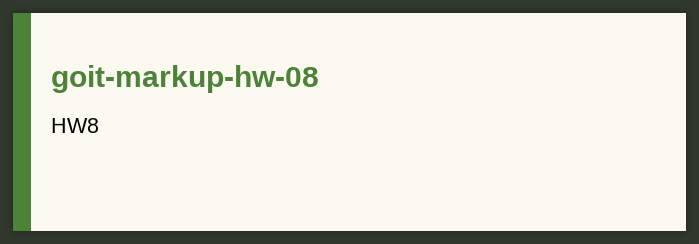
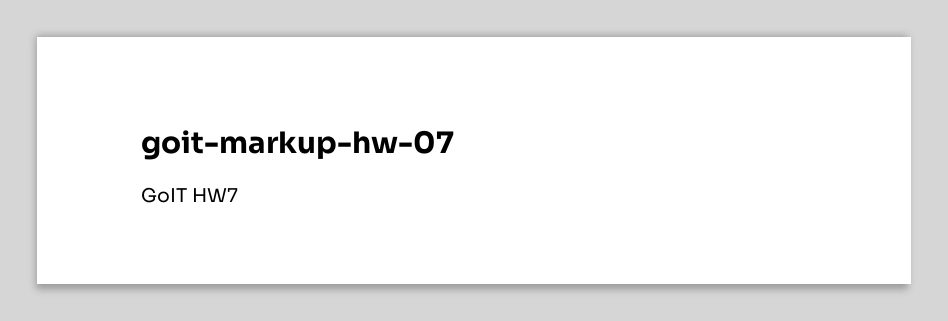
[51,65,319,93] [51,118,99,133] goit-markup-hw-08 // HW8 -> [141,130,454,160] [141,187,239,203] goit-markup-hw-07 // GoIT HW7

